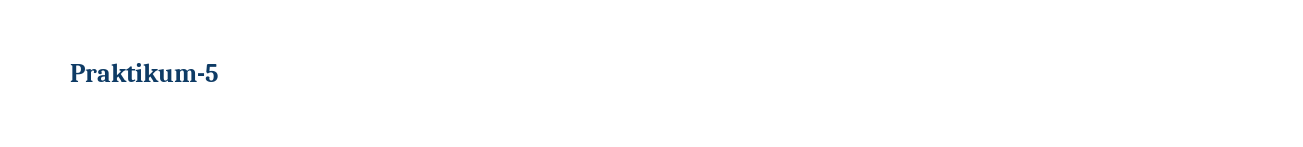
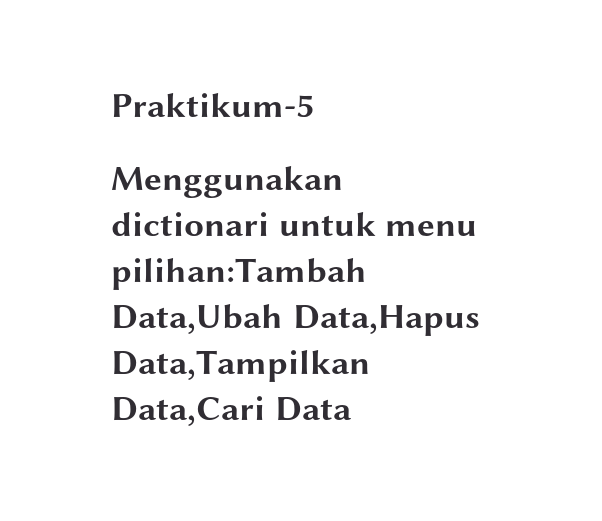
(219, 72) none -> [111,166,343,198] [111,212,478,236] [111,258,367,290] [111,304,480,336] [111,350,370,382] [111,396,352,426] // Menggunakan dictionari untuk menu pilihan:Tambah Data,Ubah Data,Hapus Data,Tampilkan Data,Cari Data

